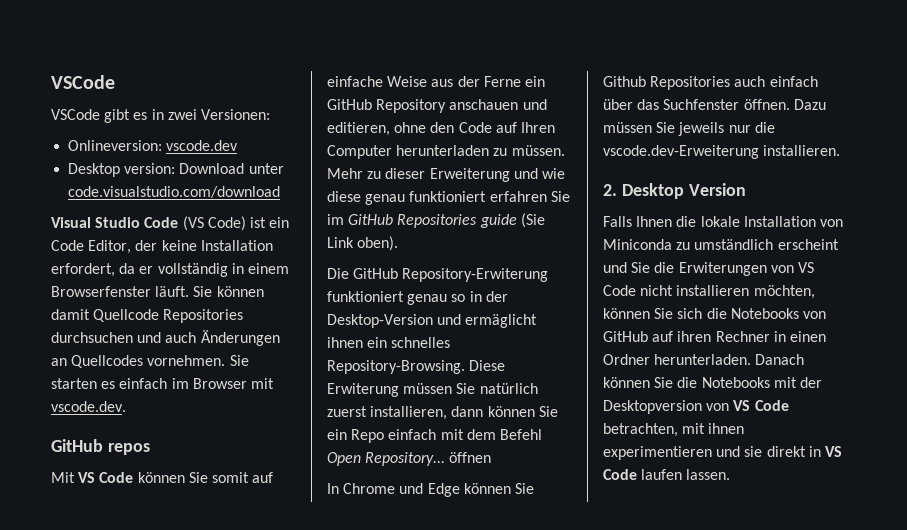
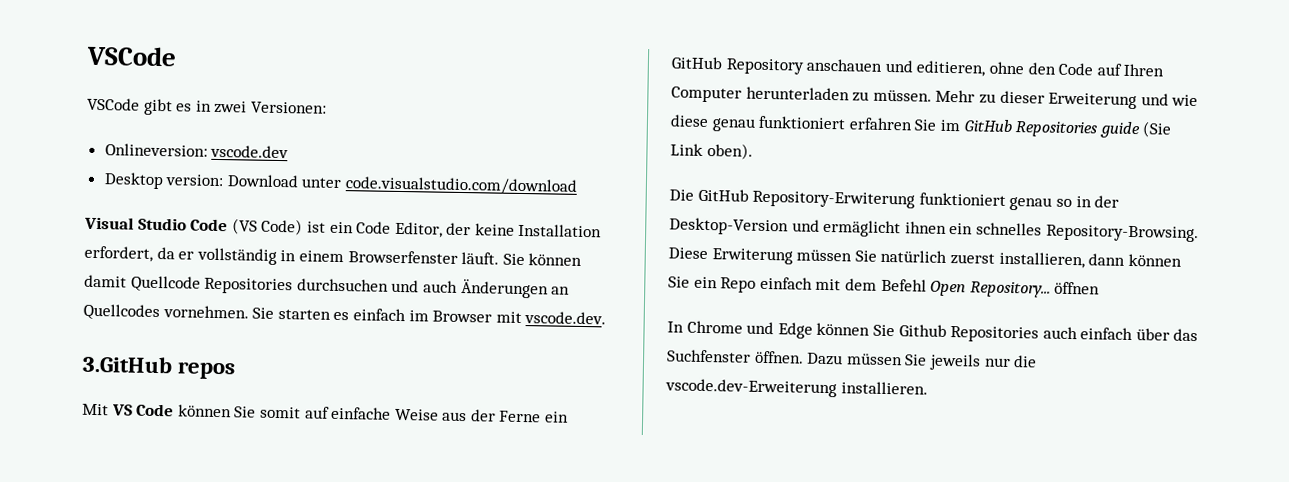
[51,439,103,452] GitHub -> [82,355,173,374] 3.GitHub
[603,183,746,199] [603,216,843,227] [603,239,839,250] [603,262,814,276] [603,285,815,299] [603,308,826,319] [603,331,826,342] [603,354,805,365] [603,377,822,388] [603,400,789,414] [603,423,745,437] [603,446,842,460] [603,469,731,480] // 2. Desktop Version // Falls Ihnen die lokale Installation von Miniconda zu umständlich erscheint und Sie die Erwiterungen von VS Code nicht installieren möchten, können Sie sich die Notebooks von GitHub auf ihren Rechner in einen Ordner herunterladen. Danach können Sie die Notebooks mit der Desktopversion von VS Code betrachten, mit ihnen experimentieren und sie direkt in VS Code laufen lassen. -> (928, 388) none

